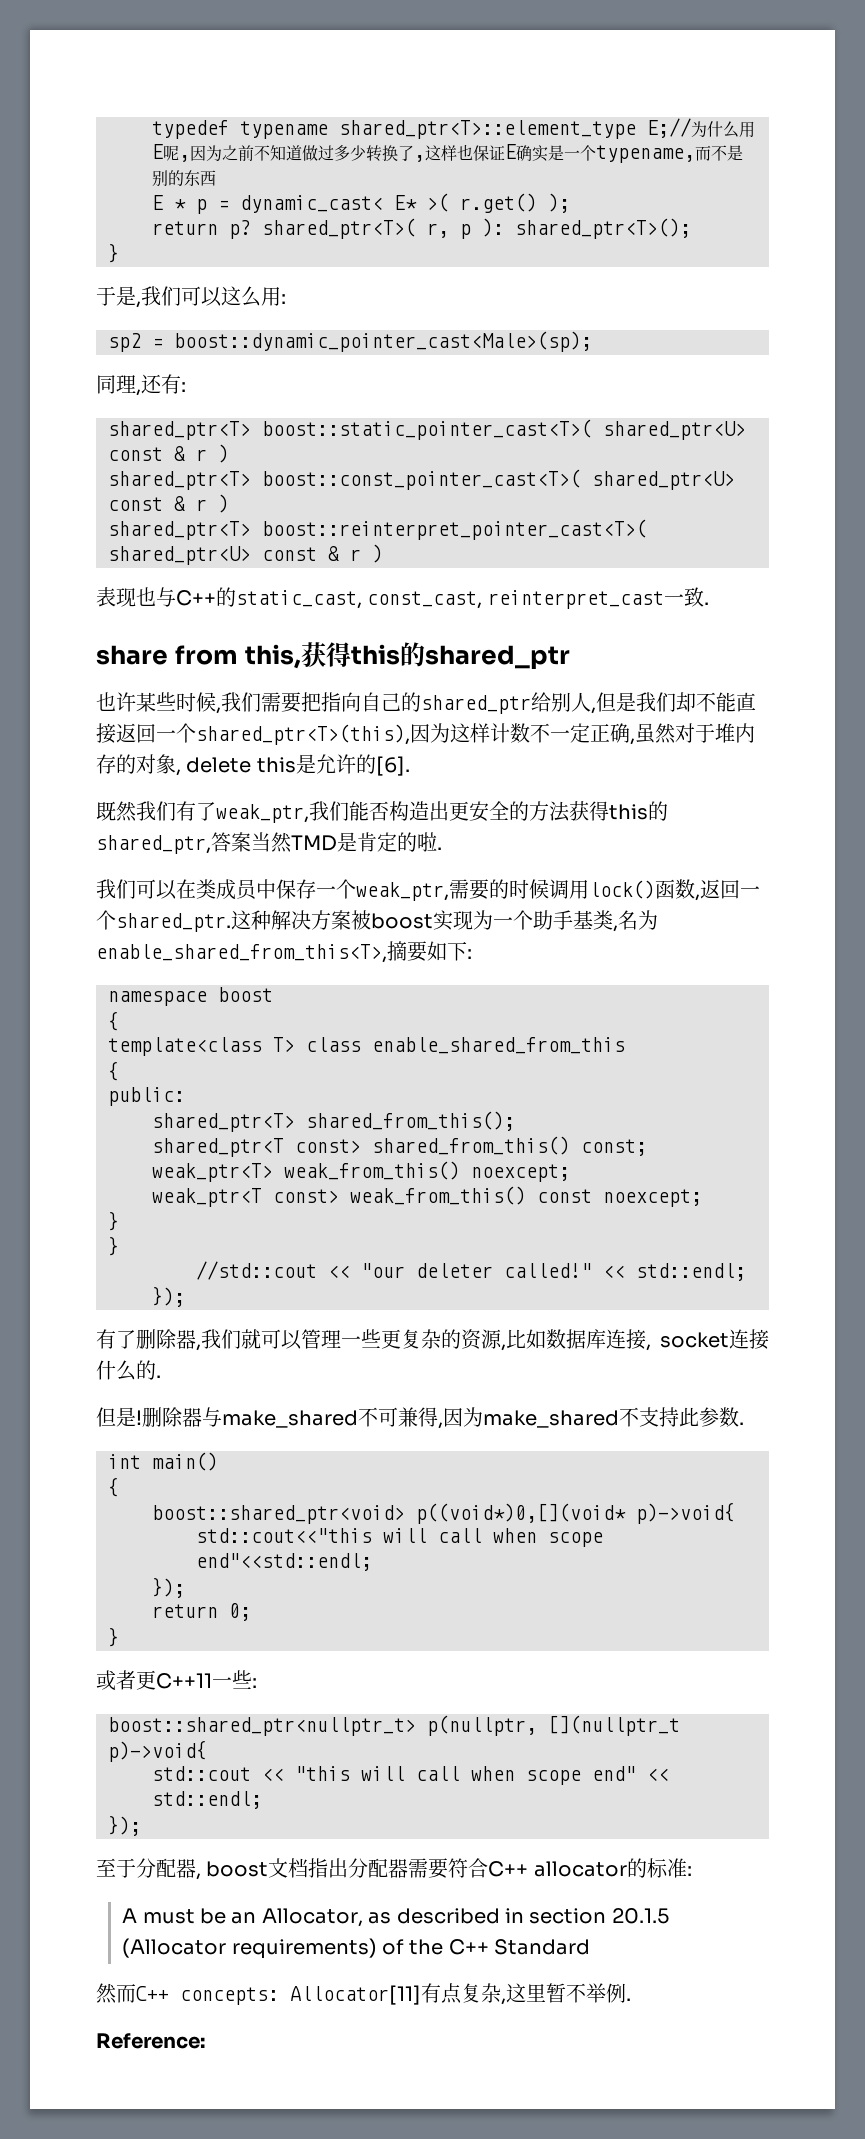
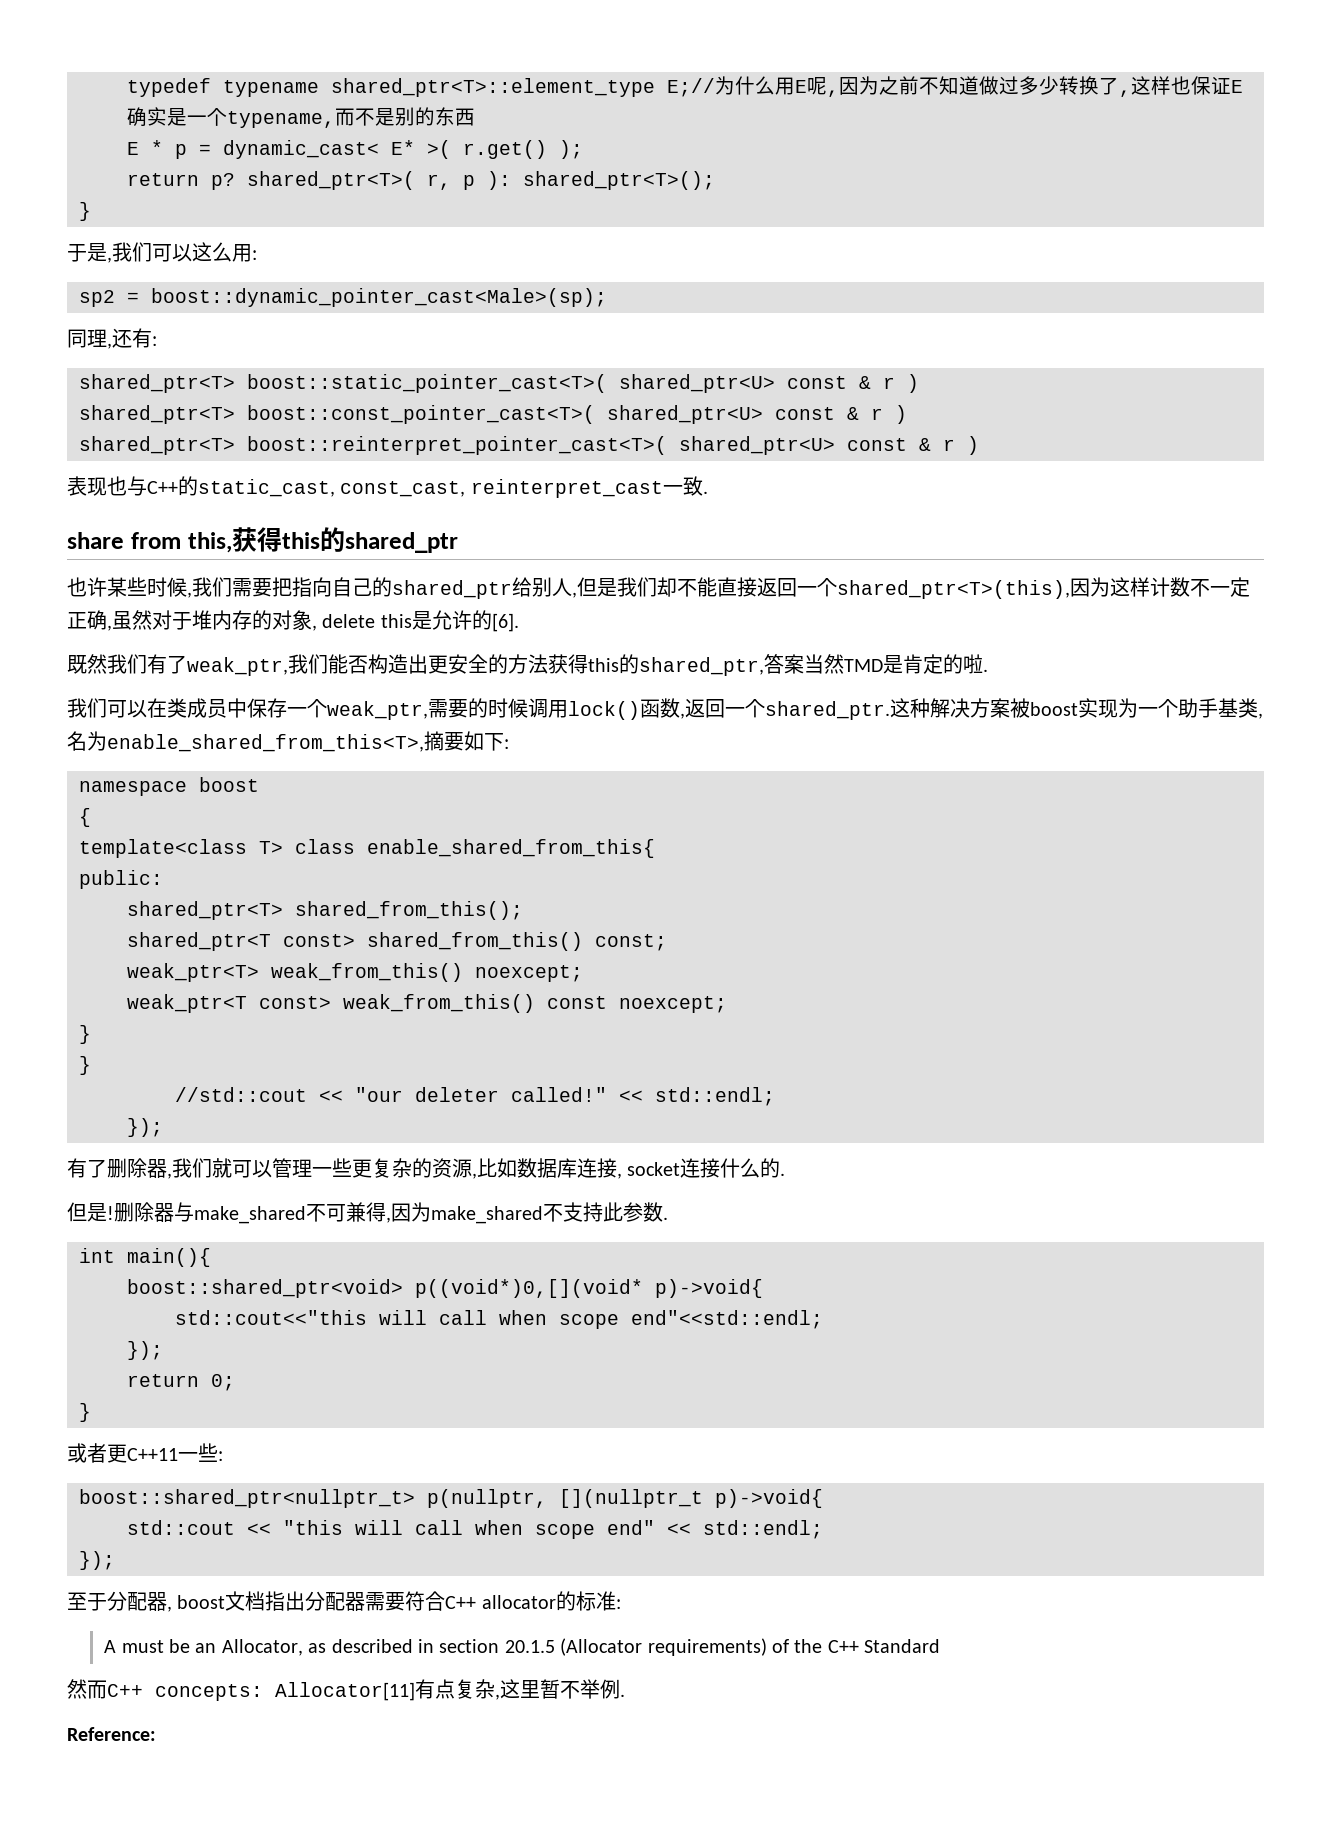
[372,1037,625,1054] [108,1061,119,1081] enable_shared_from_this // { -> [367,839,655,858] enable_shared_from_this{
[152,1452,218,1471] [108,1477,119,1497] main() // { -> [127,1248,211,1267] main(){

